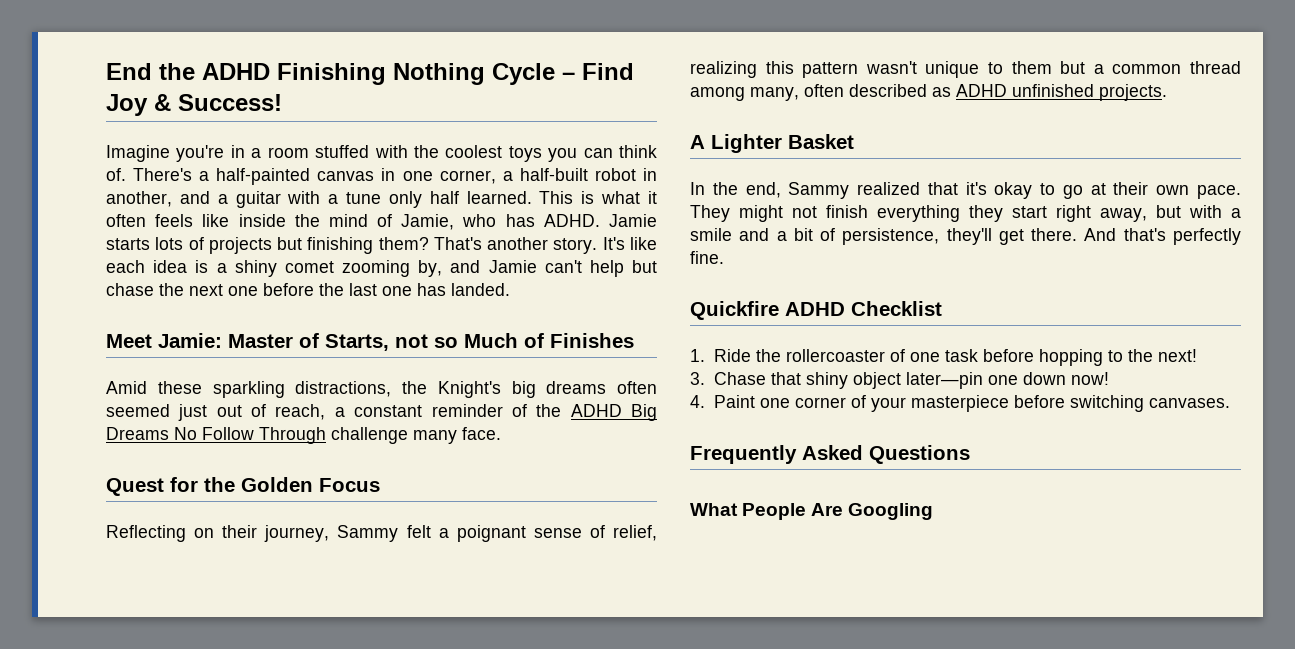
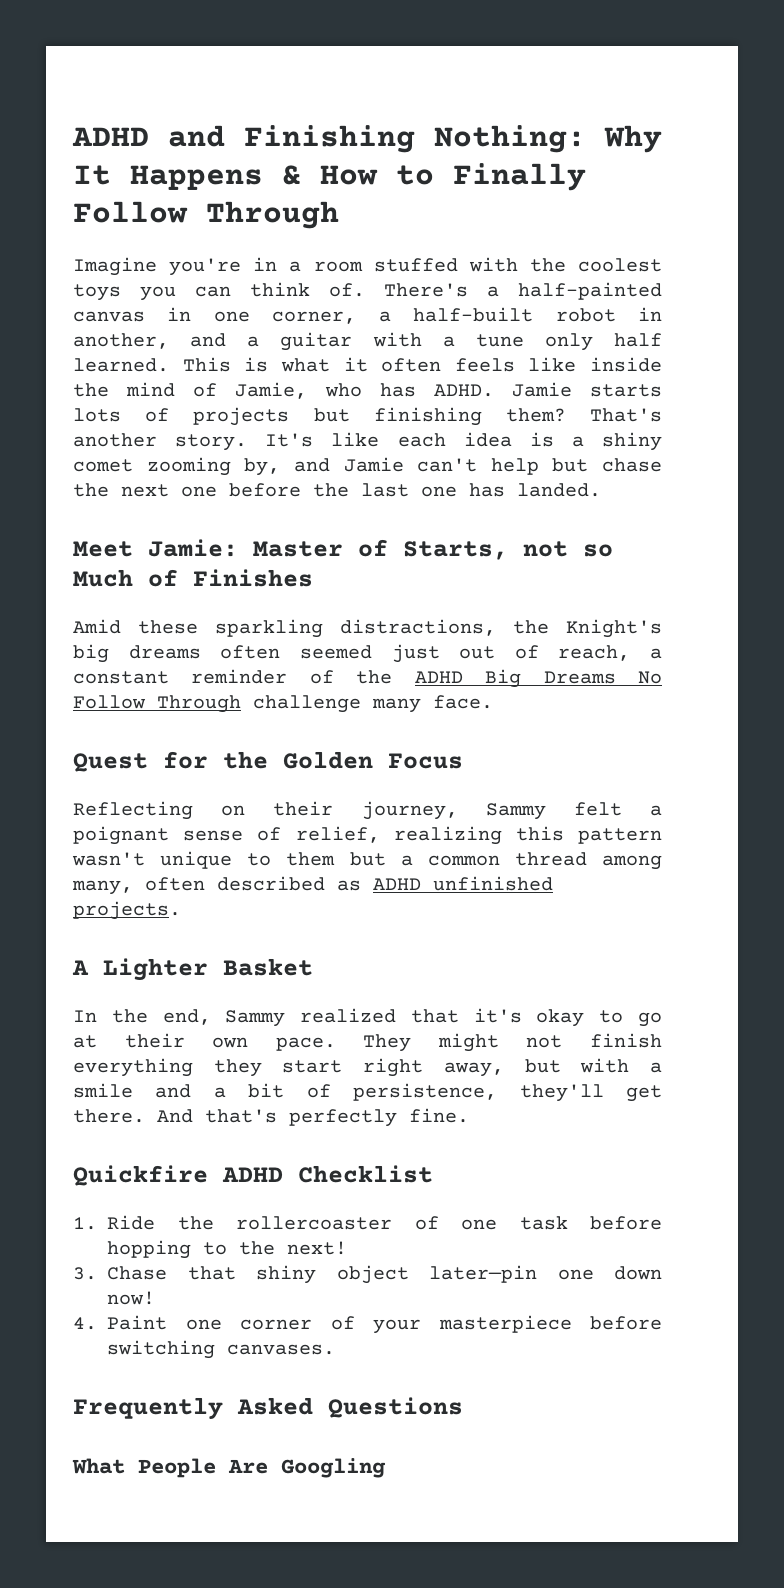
[106,63,634,85] [106,94,282,116] End the ADHD Finishing Nothing Cycle – Find Joy & Success! -> [72,125,662,153] [73,163,586,191] [73,201,339,229] ADHD and Finishing Nothing: Why It Happens & How to Finally Follow Through

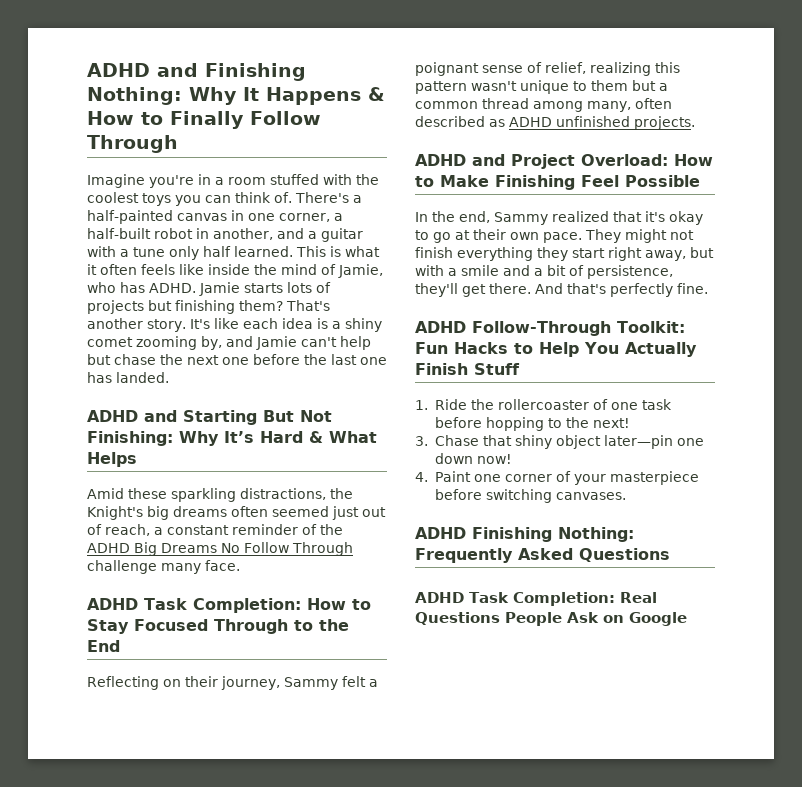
[73,539,613,560] [73,569,313,587] Meet Jamie: Master of Starts, not so Much of Finishes -> [87,410,332,425] [87,431,377,446] [87,452,137,467] ADHD and Starting But Not Finishing: Why It’s Hard & What Helps
[73,751,463,772] Quest for the Golden Focus -> [87,598,371,613] [87,619,349,634] [87,640,120,652] ADHD Task Completion: How to Stay Focused Through to the End
[72,958,313,981] A Lighter Basket -> [415,154,713,169] [415,175,700,190] ADHD and Project Overload: How to Make Finishing Feel Possible
[73,1165,433,1186] Quickfire ADHD Checklist -> [415,321,685,336] [415,342,697,357] [415,363,520,375] ADHD Follow-Through Toolkit: Fun Hacks to Help You Actually Finish Stuff
(335, 1349) none -> [415,527,634,542] ADHD Finishing Nothing:
[72,1458,386,1478] What People Are Googling -> [415,592,657,606] [415,612,687,626] ADHD Task Completion: Real Questions People Ask on Google

